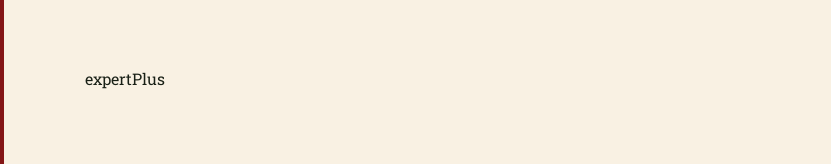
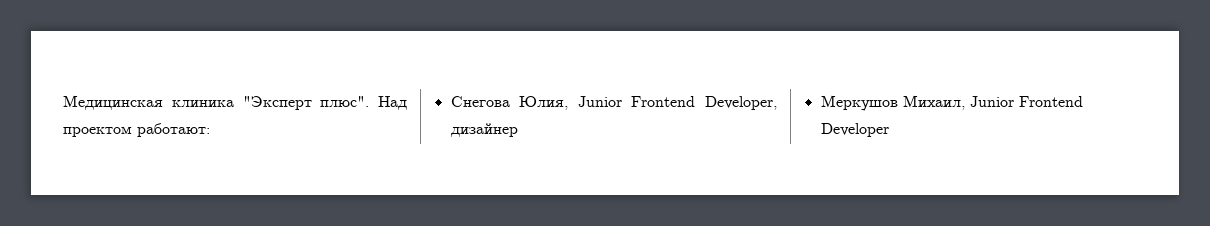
[85,72,165,89] expertPlus -> [63,95,407,110] [63,123,210,137] [450,96,777,110] [450,123,518,137] [820,95,1083,111] [820,123,889,137] Медицинская клиника "Эксперт плюс". Над проектом работают: // Снегова Юлия, Junior Frontend Developer, дизайнер // Меркушов Михаил, Junior Frontend Developer

